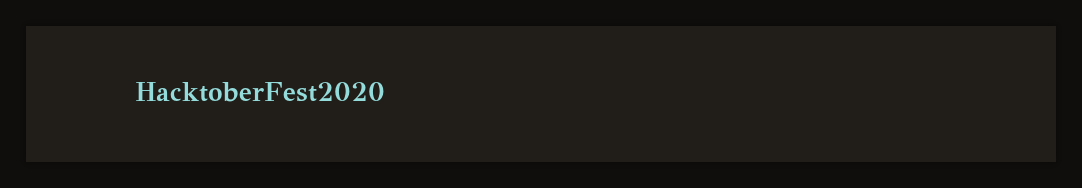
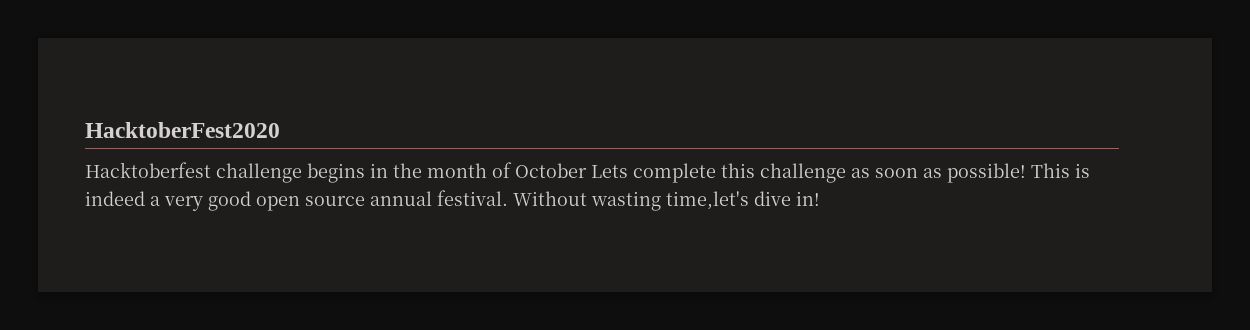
(385, 92) none -> [85,162,1090,183] [85,190,820,211] // Hacktoberfest challenge begins in the month of October Lets complete this challenge as soon as possible! This is indeed a very good open source annual festival. Without wasting time,let's dive in!

